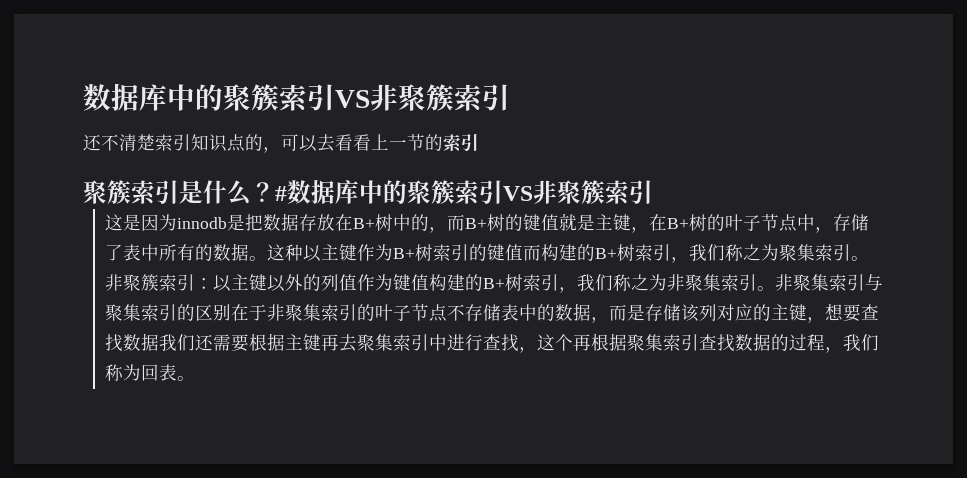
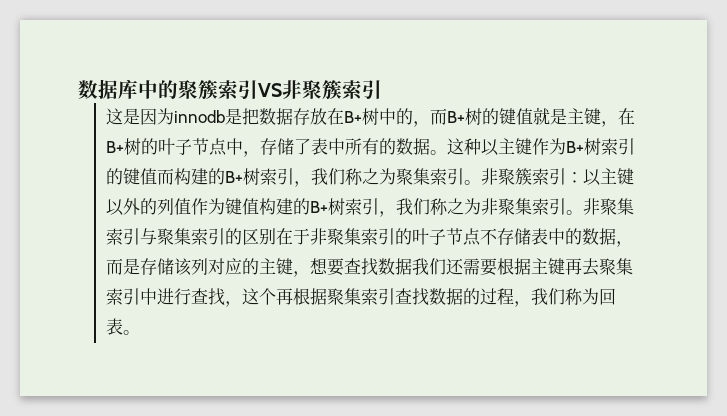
[83,83,510,111] [83,134,479,153] [83,180,653,206] 数据库中的聚簇索引VS非聚簇索引 // 还不清楚索引知识点的，可以去看看上一节的索引 // 聚簇索引是什么？#数据库中的聚簇索引VS非聚簇索引 -> [78,79,382,100] 数据库中的聚簇索引VS非聚簇索引

